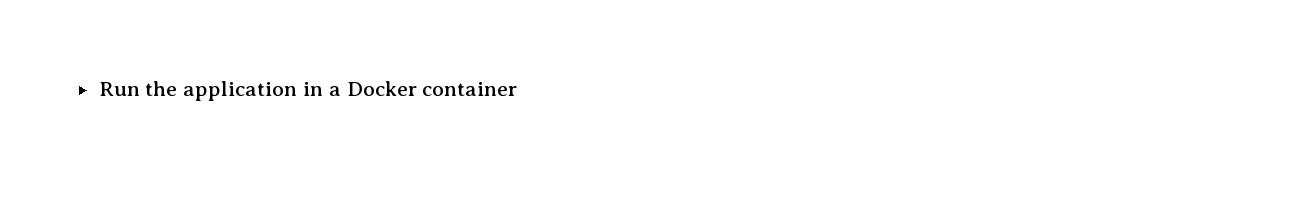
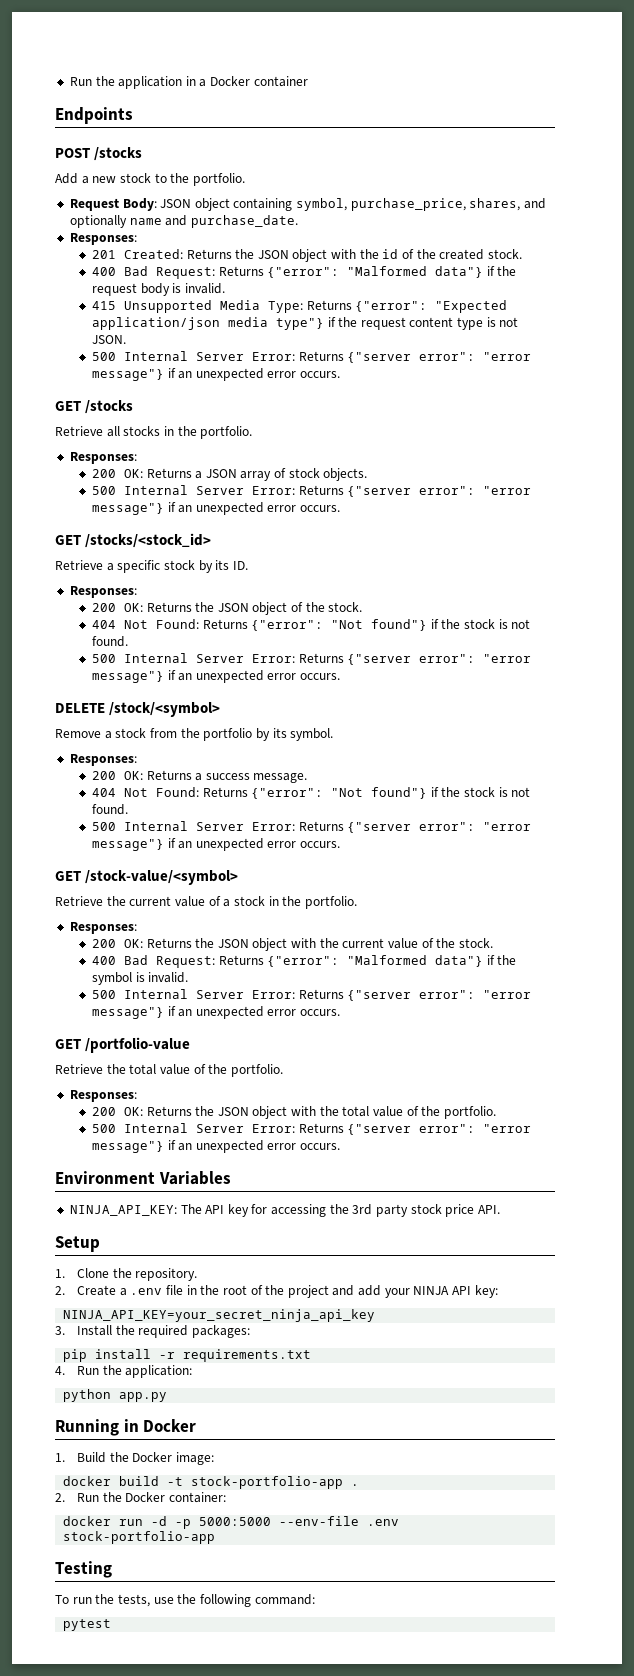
(518, 89) none -> [55,107,133,124] [55,147,143,161] [55,173,245,186] [69,198,547,211] [69,215,298,228] [69,233,137,245] [91,249,522,262] [91,266,517,279] [91,283,225,296] [91,300,508,313] [91,317,519,330] [91,335,126,344] [91,351,532,363] [91,368,341,381] [55,400,134,414] [55,426,253,439] [69,452,137,464] [91,468,368,481] [91,485,532,497] [91,502,341,515] [55,533,212,548] [55,560,248,573] [69,586,137,598] [91,602,363,615] [91,619,531,631] [91,636,128,647] [91,653,532,665] [91,670,341,683] [55,702,221,717] [55,728,334,741] [69,754,137,766] [91,770,308,783] [91,787,531,799] [91,804,128,815] [91,821,532,833] [91,838,341,851] [55,870,239,885] [55,896,357,909] [69,922,137,934] [91,938,493,951] [91,955,517,968] [91,972,189,985] [91,989,532,1001] [91,1006,341,1019] [55,1037,191,1053] [55,1064,283,1077] [69,1090,137,1102] [91,1106,496,1119] [91,1123,532,1135] [91,1140,341,1153] [55,1171,231,1185] [69,1204,500,1217] [55,1236,100,1252] [55,1268,198,1281] [55,1285,498,1298] [63,1309,376,1322] [55,1325,250,1338] [63,1349,312,1362] [55,1365,193,1378] [63,1389,168,1402] [55,1419,197,1436] [55,1452,214,1465] [63,1476,360,1489] [55,1492,226,1503] [63,1516,400,1529] [63,1531,216,1544] [55,1561,112,1578] [55,1594,315,1607] [63,1619,112,1631] // Endpoints // POST /stocks // Add a new stock to the portfolio. // Request Body: JSON object containing symbol, purchase_price, shares, and optionally name and purchase_date. // Responses: // 201 Created: Returns the JSON object with the id of the created stock. // 400 Bad Request: Returns {"error": "Malformed data"} if the request body is invalid. // 415 Unsupported Media Type: Returns {"error": "Expected application/json media type"} if the request content type is not JSON. // 500 Internal Server Error: Returns {"server error": "error message"} if an unexpected error occurs. // GET /stocks // Retrieve all stocks in the portfolio. // Responses: // 200 OK: Returns a JSON array of stock objects. // 500 Internal Server Error: Returns {"server error": "error message"} if an unexpected error occurs. // GET /stocks/<stock_id> // Retrieve a specific stock by its ID. // Responses: // 200 OK: Returns the JSON object of the stock. // 404 Not Found: Returns {"error": "Not found"} if the stock is not found. // 500 Internal Server Error: Returns {"server error": "error message"} if an unexpected error occurs. // DELETE /stock/<symbol> // Remove a stock from the portfolio by its symbol. // Responses: // 200 OK: Returns a success message. // 404 Not Found: Returns {"error": "Not found"} if the stock is not found. // 500 Internal Server Error: Returns {"server error": "error message"} if an unexpected error occurs. // GET /stock-value/<symbol> // Retrieve the current value of a stock in the portfolio. // Responses: // 200 OK: Returns the JSON object with the current value of the stock. // 400 Bad Request: Returns {"error": "Malformed data"} if the symbol is invalid. // 500 Internal Server Error: Returns {"server error": "error message"} if an unexpected error occurs. // GET /portfolio-value // Retrieve the total value of the portfolio. // Responses: // 200 OK: Returns the JSON object with the total value of the portfolio. // 500 Internal Server Error: Returns {"server error": "error message"} if an unexpected error occurs. // Environment Variables // NINJA_API_KEY: The API key for accessing the 3rd party stock price API. // Setup // 1. Clone the repository. // 2. Create a .env file in the root of the project and add your NINJA API key: // NINJA_API_KEY=your_secret_ninja_api_key // 3. Install the required packages: // pip install -r requirements.txt // 4. Run the application: // python app.py // Running in Docker // 1. Build the Docker image: // docker build -t stock-portfolio-app . // 2. Run the Docker container: // docker run -d -p 5000:5000 --env-file .env stock-portfolio-app // Testing // To run the tests, use the following command: // pytest

